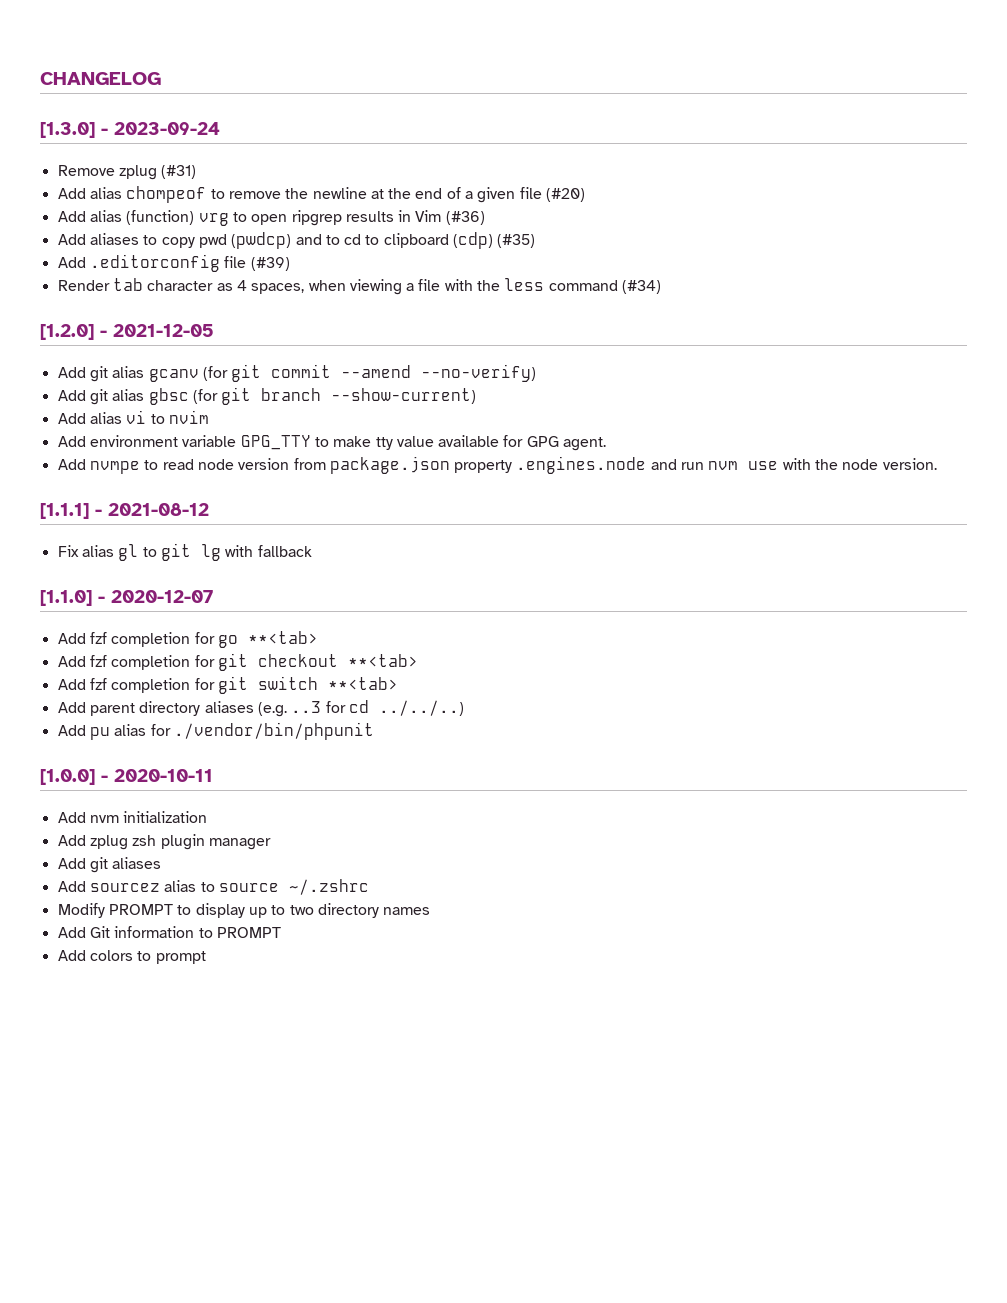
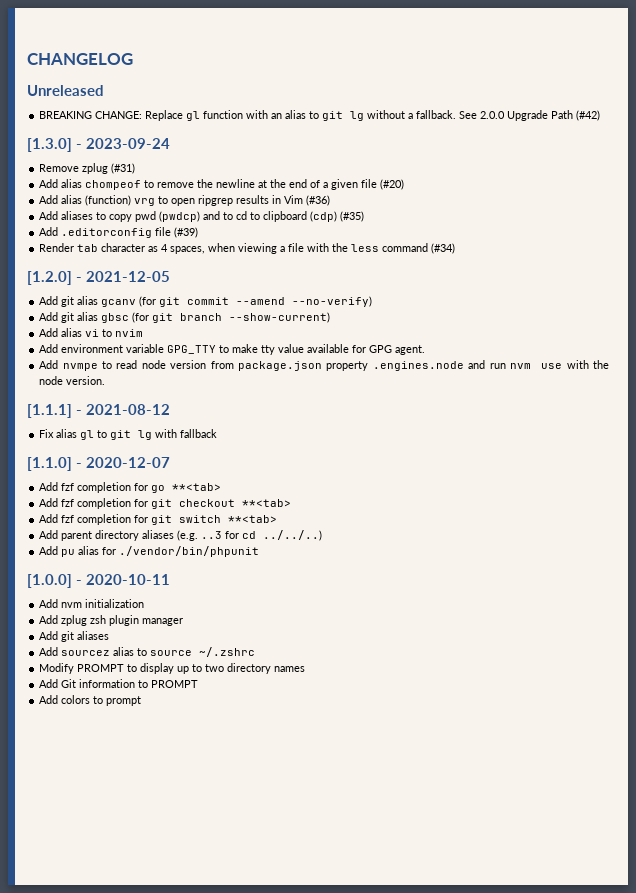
(161, 78) none -> [27,85,104,96] [39,110,601,121] // Unreleased // BREAKING CHANGE: Replace gl function with an alias to git lg without a fallback. See 2.0.0 Upgrade Path (#42)

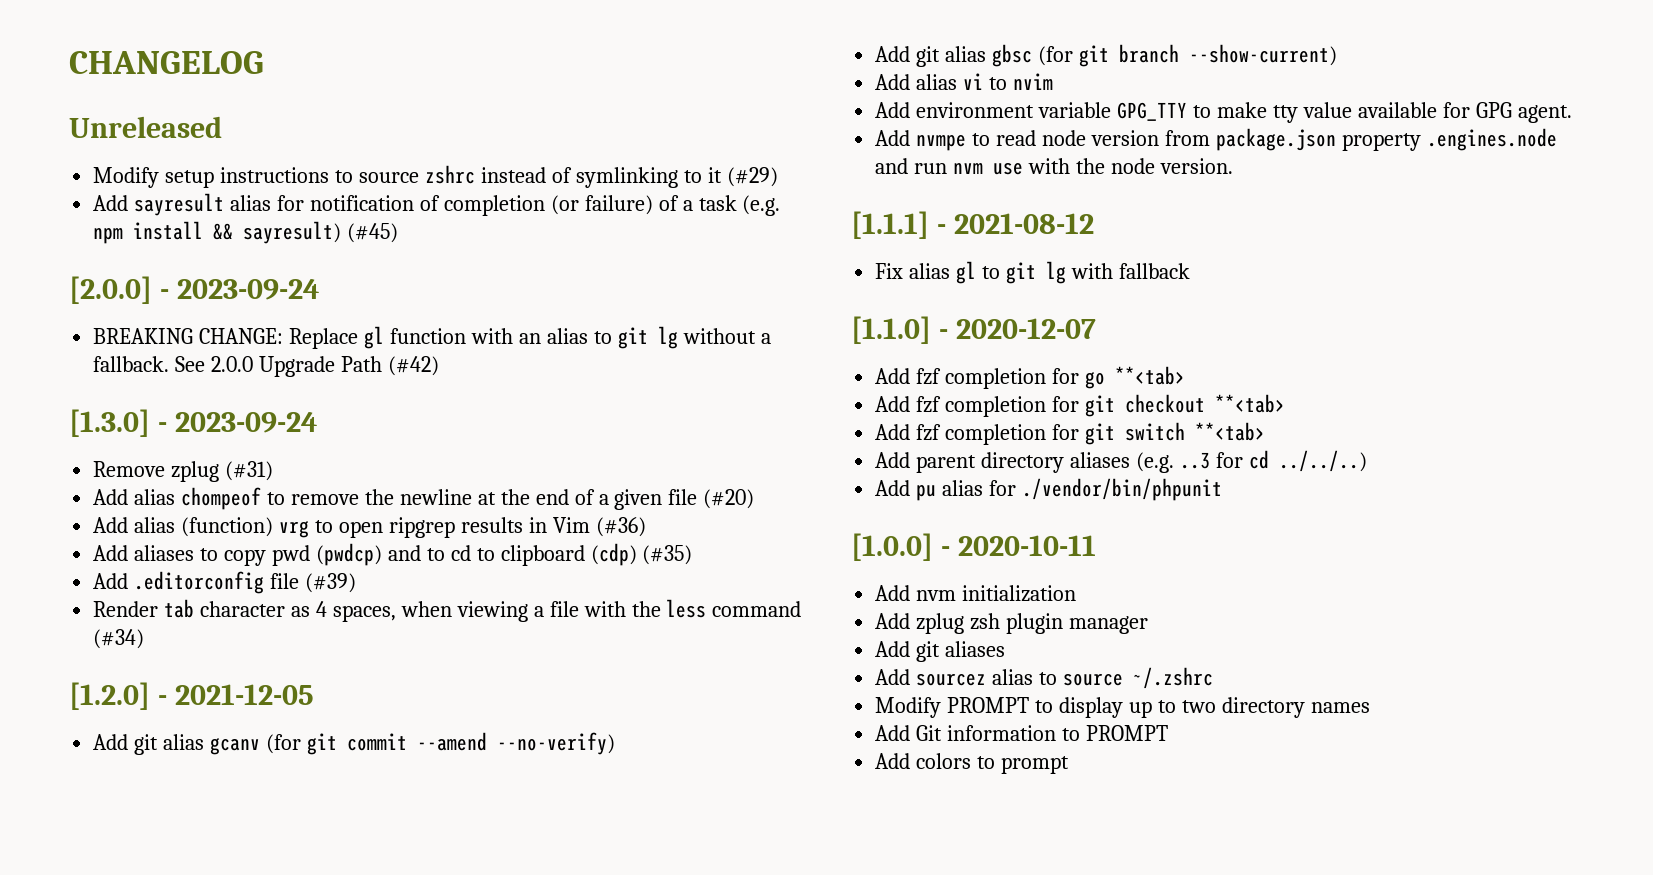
(104, 90) none -> [93,165,778,188] [93,193,781,216] [93,221,399,244] [69,276,320,304] // Modify setup instructions to source zshrc instead of symlinking to it (#29) // Add sayresult alias for notification of completion (or failure) of a task (e.g. npm install && sayresult) (#45) // [2.0.0] - 2023-09-24

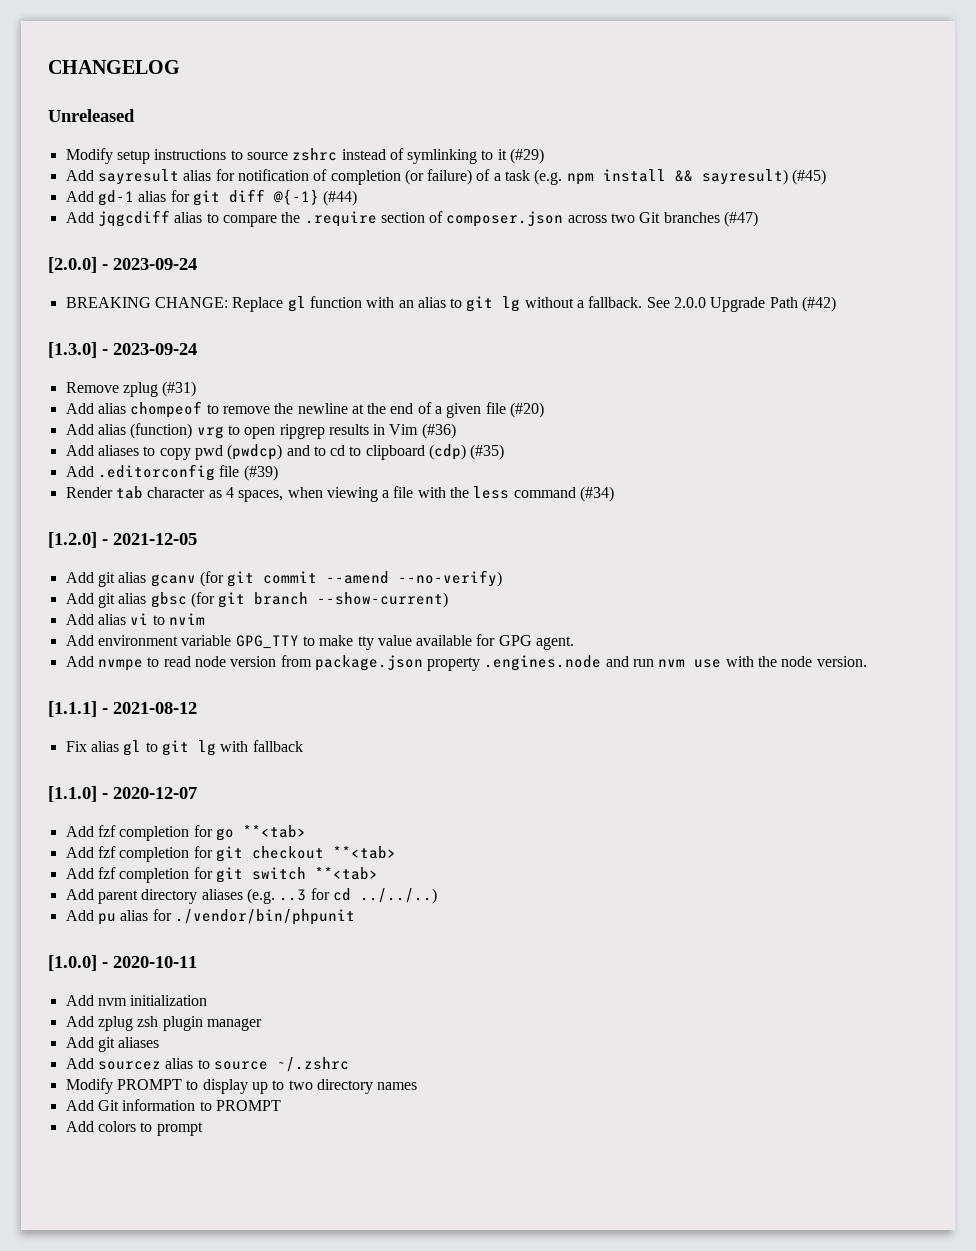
(399, 233) none -> [65,189,358,206] [65,210,759,227] // Add gd-1 alias for git diff @{-1} (#44) // Add jqgcdiff alias to compare the .require section of composer.json across two Git branches (#47)

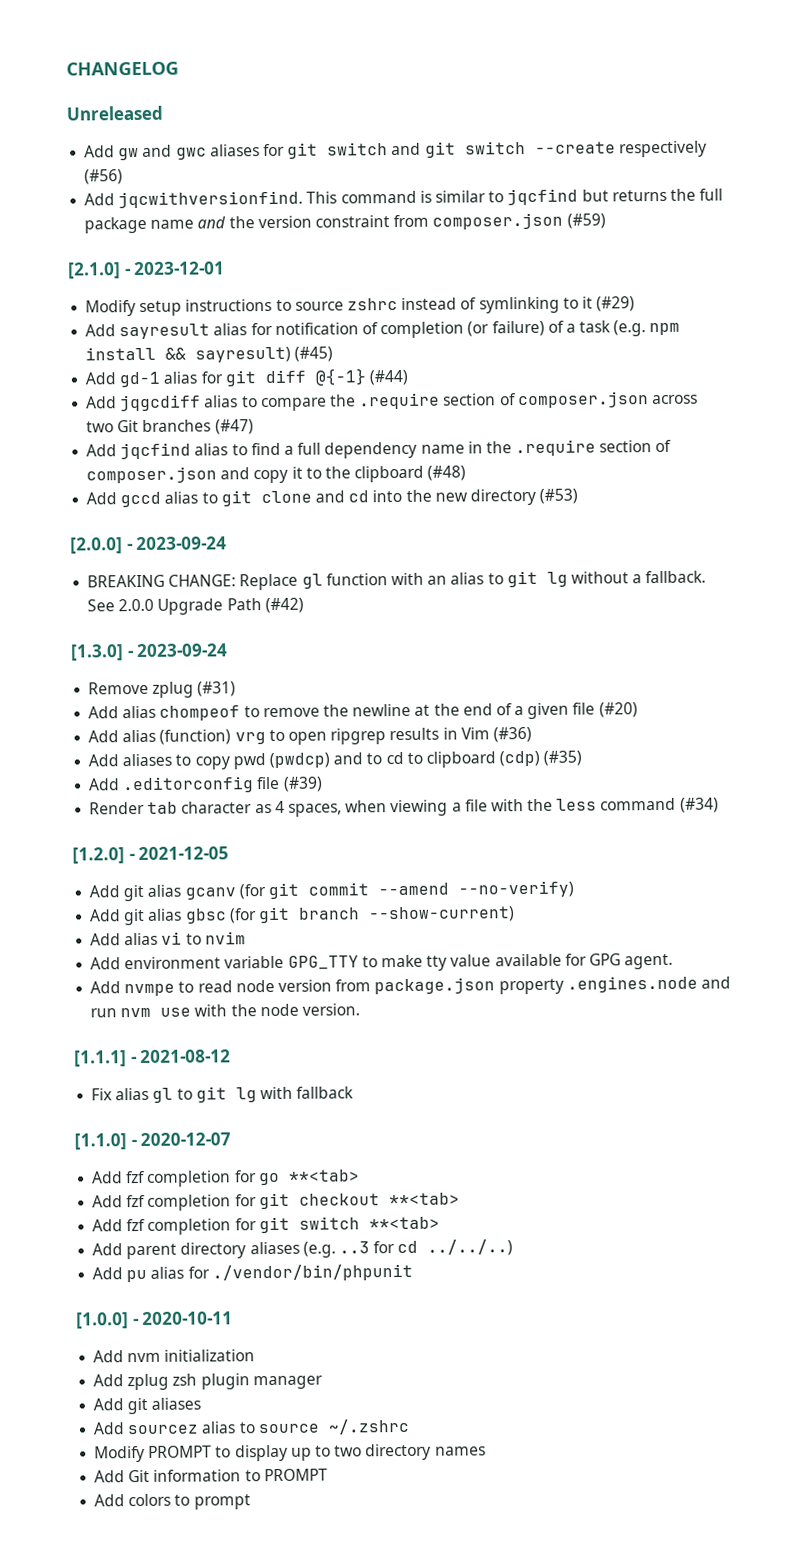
(135, 115) none -> [84,140,707,161] [84,169,124,185] [84,188,724,209] [84,212,606,234] [68,261,226,280] // Add gw and gwc aliases for git switch and git switch --create respectively (#56) // Add jqcwithversionfind. This command is similar to jqcfind but returns the full package name and the version constraint from composer.json (#59) // [2.1.0] - 2023-12-01
(759, 219) none -> [86,439,672,460] [86,465,467,484] [86,488,579,508] // Add jqcfind alias to find a full dependency name in the .require section of composer.json and copy it to the clipboard (#48) // Add gccd alias to git clone and cd into the new directory (#53)

